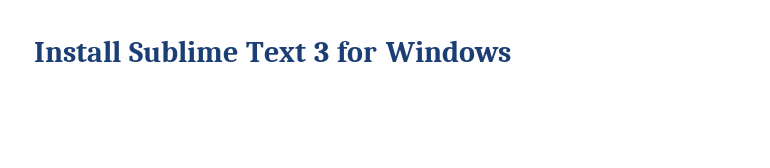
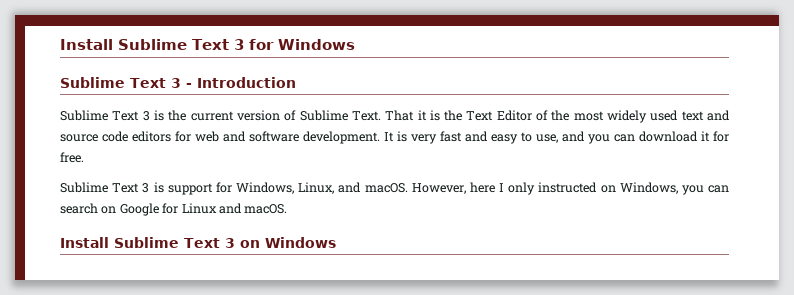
(511, 51) none -> [60,77,296,88] [60,110,731,123] [60,131,729,144] [60,152,84,163] [60,182,729,195] [60,203,288,216] [60,237,336,248] // Sublime Text 3 - Introduction // Sublime Text 3 is the current version of Sublime Text. That it is the Text Editor of the most widely used text and source code editors for web and software development. It is very fast and easy to use, and you can download it for free. // Sublime Text 3 is support for Windows, Linux, and macOS. However, here I only instructed on Windows, you can search on Google for Linux and macOS. // Install Sublime Text 3 on Windows

